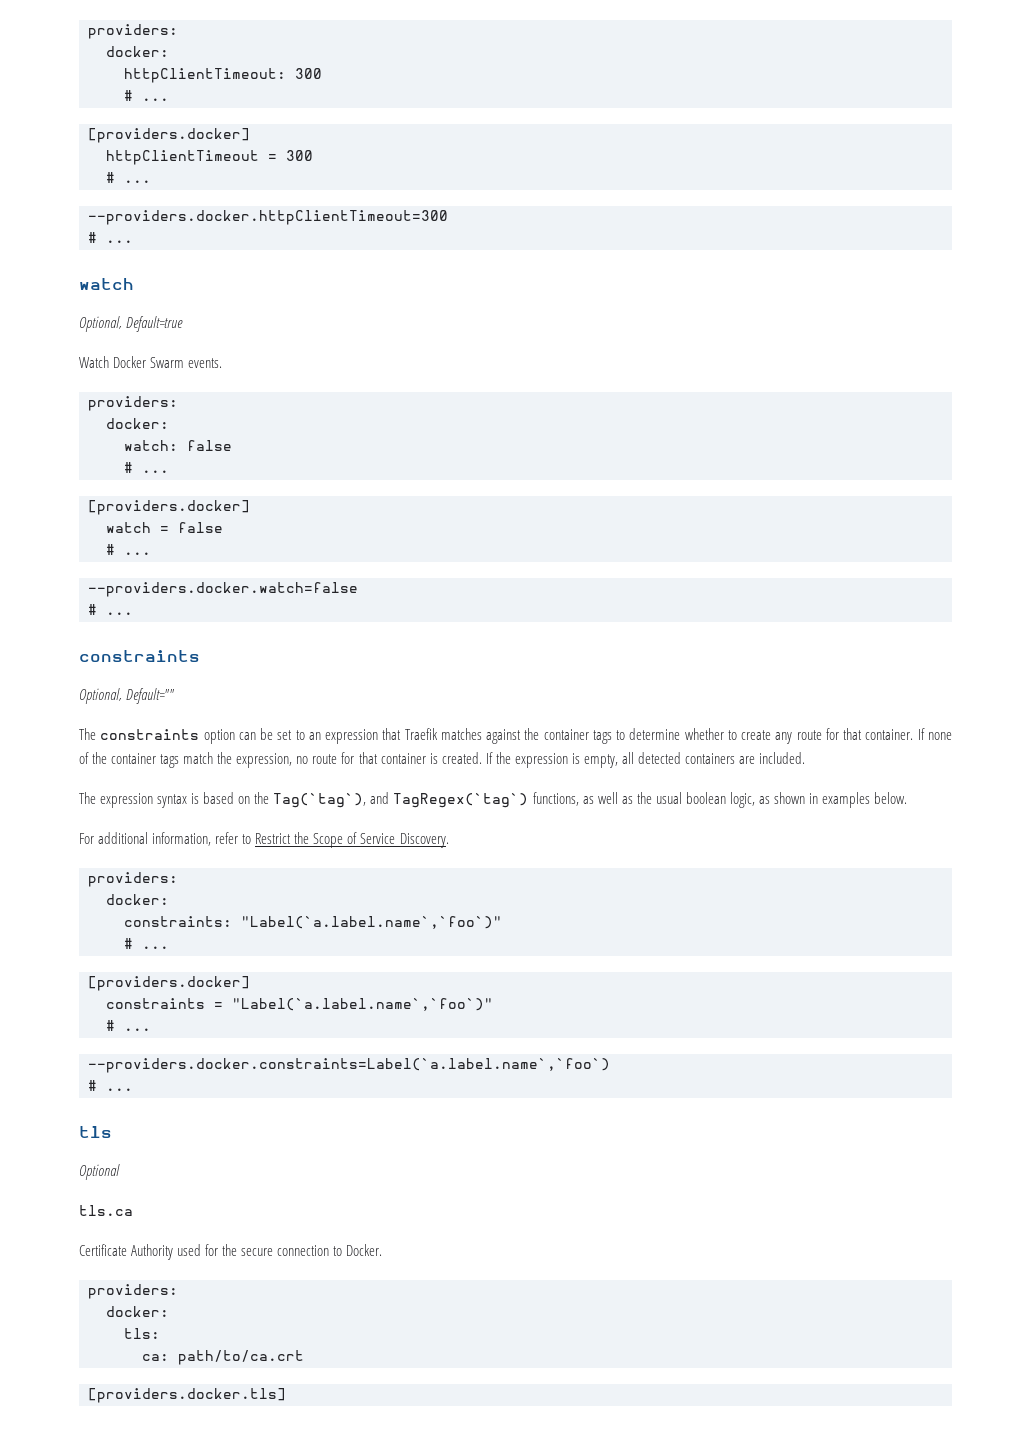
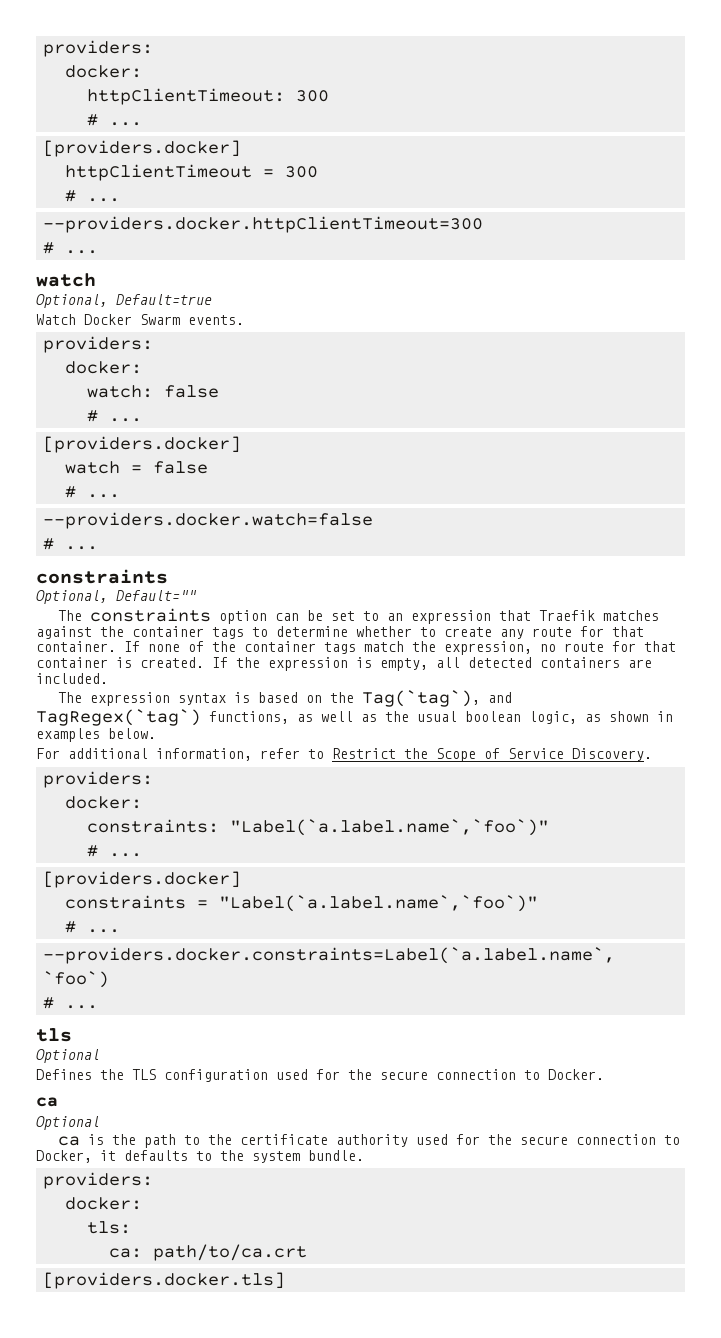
[79,1205,133,1216] [79,1244,174,1260] tls.ca // Certificate Authority -> [36,1069,268,1082] Defines the TLS configuration
(383, 1250) none -> [36,1097,58,1107] [36,1116,100,1130] [58,1134,681,1148] [36,1150,364,1163] // ca // Optional // ca is the path to the certificate authority used for the secure connection to Docker, it defaults to the system bundle.

